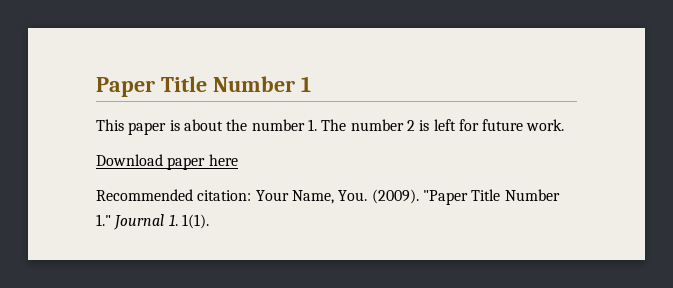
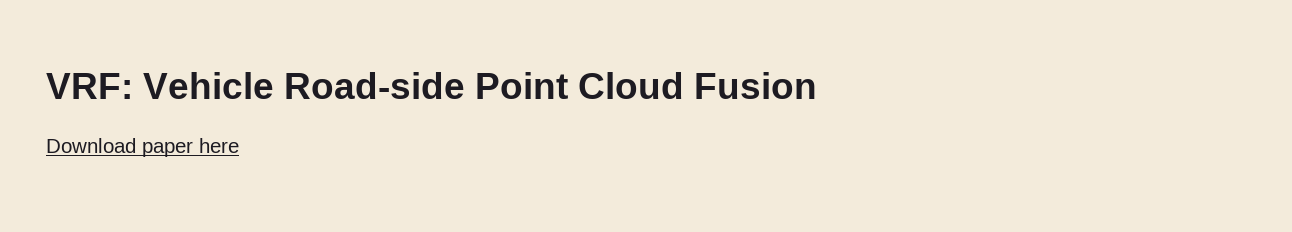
[96,76,311,97] [96,119,565,135] [96,154,238,170] [96,189,560,205] [96,214,209,230] Paper Title Number 1 // This paper is about the number 1. The number 2 is left for future work. // Download paper here // Recommended citation: Your Name, You. (2009). "Paper Title Number 1." Journal 1. 1(1). -> [46,72,817,99] [46,138,239,157] VRF: Vehicle Road-side Point Cloud Fusion // Download paper here

